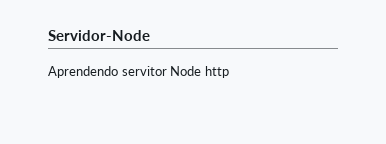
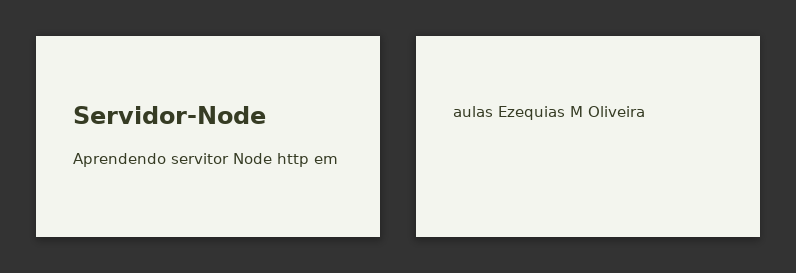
(229, 72) none -> [314,156,338,164] [453,106,645,120] em aulas Ezequias M Oliveira

